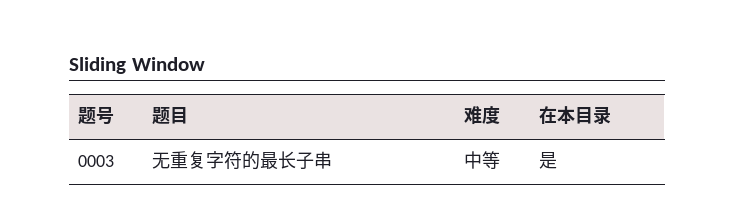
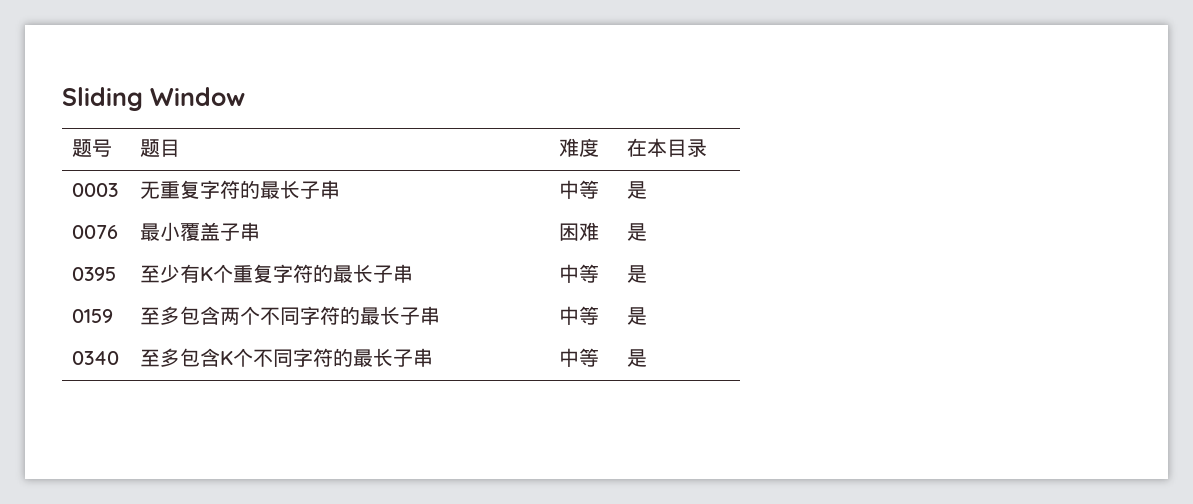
(557, 160) none -> [72,225,119,239] [140,222,261,241] [559,222,600,241] [627,223,648,241] [72,267,117,281] [140,264,414,283] [559,264,600,283] [627,265,648,283] [72,309,114,323] [140,306,441,325] [559,306,600,325] [627,307,648,325] [72,351,120,365] [140,348,434,367] [559,348,600,367] [627,349,648,367] // 0076 | 最小覆盖子串 | 困难 | 是 // 0395 | 至少有K个重复字符的最长子串 | 中等 | 是 // 0159 | 至多包含两个不同字符的最长子串 | 中等 | 是 // 0340 | 至多包含K个不同字符的最长子串 | 中等 | 是

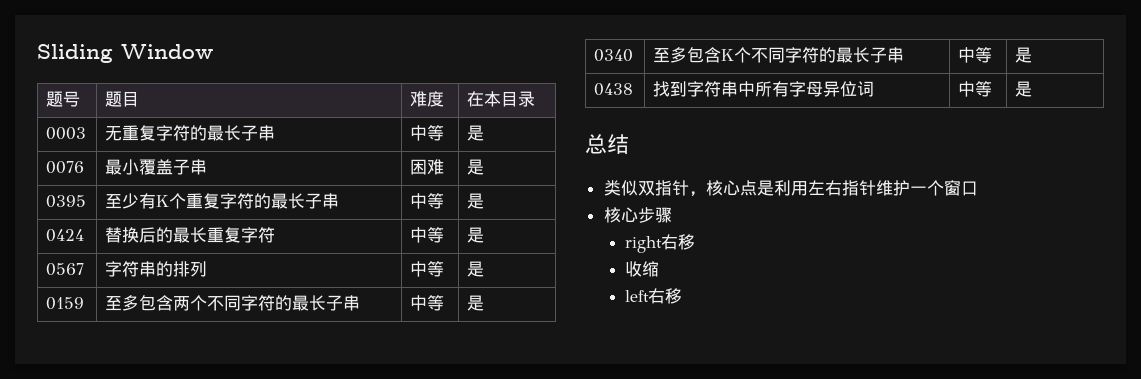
(648, 274) none -> [46,229,85,242] [105,227,276,243] [410,227,445,243] [467,227,485,243] [46,263,85,276] [105,261,208,277] [410,261,445,277] [467,261,485,277] // 0424 | 替换后的最长重复字符 | 中等 | 是 // 0567 | 字符串的排列 | 中等 | 是
(648, 358) none -> [594,83,634,96] [653,81,875,97] [958,81,993,97] [1015,81,1033,97] [585,134,629,154] [603,180,978,197] [603,207,672,223] [625,234,696,253] [625,261,660,277] [625,288,683,304] // 0438 | 找到字符串中所有字母异位词 | 中等 | 是 // 总结 // 类似双指针，核心点是利用左右指针维护一个窗口 // 核心步骤 // right右移 // 收缩 // left右移

